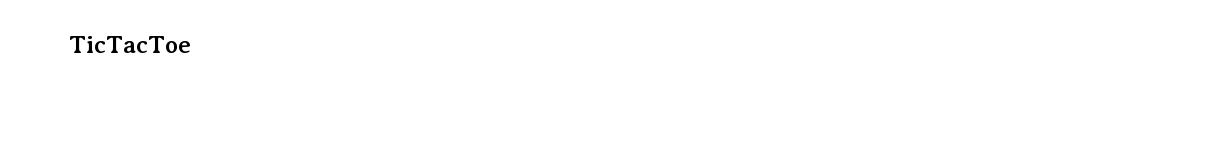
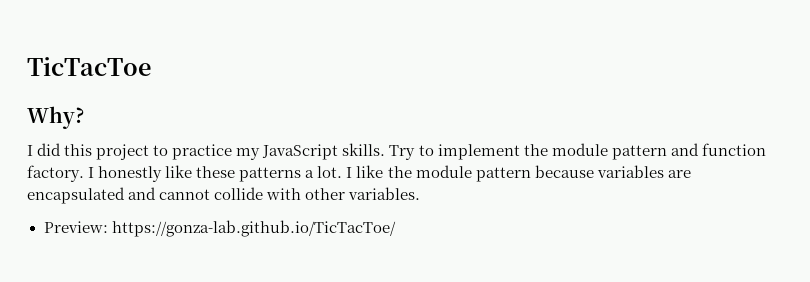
(191, 44) none -> [27,106,84,129] [27,143,766,160] [27,165,691,182] [27,187,421,204] [43,220,396,237] // Why? // I did this project to practice my JavaScript skills. Try to implement the module pattern and function factory. I honestly like these patterns a lot. I like the module pattern because variables are encapsulated and cannot collide with other variables. // Preview: https://gonza-lab.github.io/TicTacToe/

